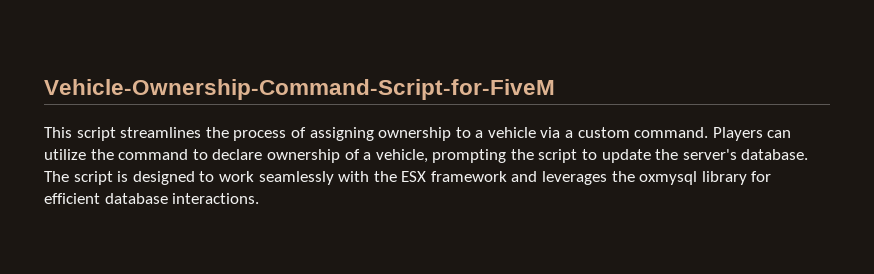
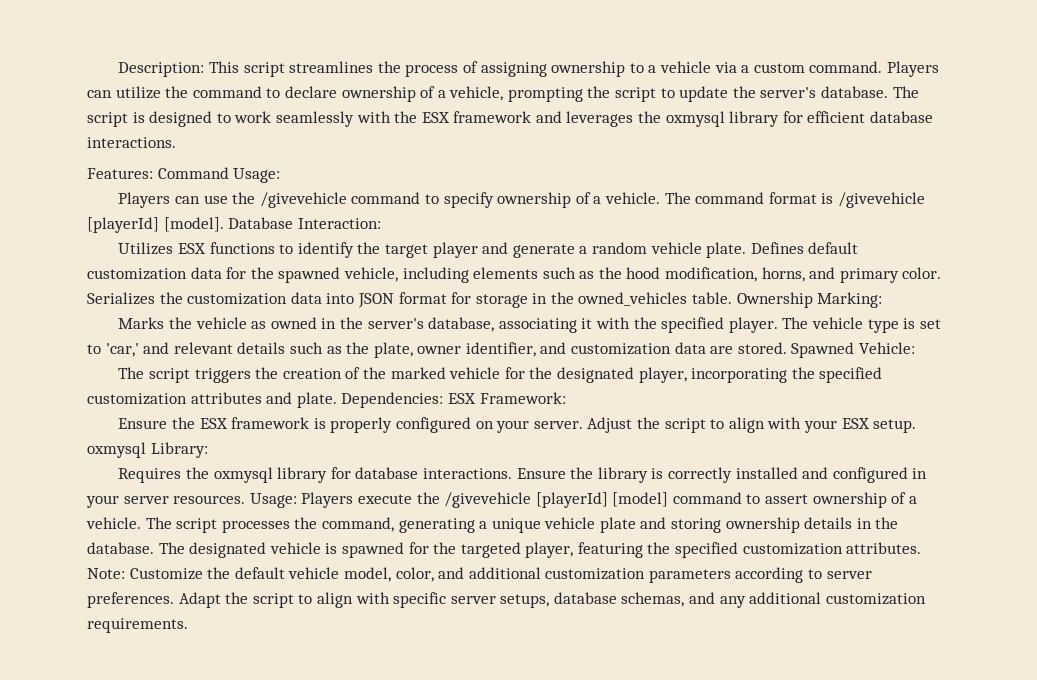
[44,79,555,100] Vehicle-Ownership-Command-Script-for-FiveM // -> [118,62,205,77] Description:
(260, 198) none -> [87,167,281,183] [118,192,925,208] [87,217,381,233] [118,242,859,258] [87,267,942,283] [87,292,883,308] [118,317,941,333] [87,342,916,358] [118,367,883,383] [87,392,566,408] [118,417,917,433] [87,442,208,458] [118,467,928,483] [86,492,917,508] [86,517,899,533] [87,542,922,558] [87,567,872,583] [87,592,926,608] [87,618,188,633] // Features: Command Usage: // Players can use the /givevehicle command to specify ownership of a vehicle. The command format is /givevehicle [playerId] [model]. Database Interaction: // Utilizes ESX functions to identify the target player and generate a random vehicle plate. Defines default customization data for the spawned vehicle, including elements such as the hood modification, horns, and primary color. Serializes the customization data into JSON format for storage in the owned_vehicles table. Ownership Marking: // Marks the vehicle as owned in the server's database, associating it with the specified player. The vehicle type is set to 'car,' and relevant details such as the plate, owner identifier, and customization data are stored. Spawned Vehicle: // The script triggers the creation of the marked vehicle for the designated player, incorporating the specified customization attributes and plate. Dependencies: ESX Framework: // Ensure the ESX framework is properly configured on your server. Adjust the script to align with your ESX setup. oxmysql Library: // Requires the oxmysql library for database interactions. Ensure the library is correctly installed and configured in your server resources. Usage: Players execute the /givevehicle [playerId] [model] command to assert ownership of a vehicle. The script processes the command, generating a unique vehicle plate and storing ownership details in the database. The designated vehicle is spawned for the targeted player, featuring the specified customization attributes. Note: Customize the default vehicle model, color, and additional customization parameters according to server preferences. Adapt the script to align with specific server setups, database schemas, and any additional customization requirements.

